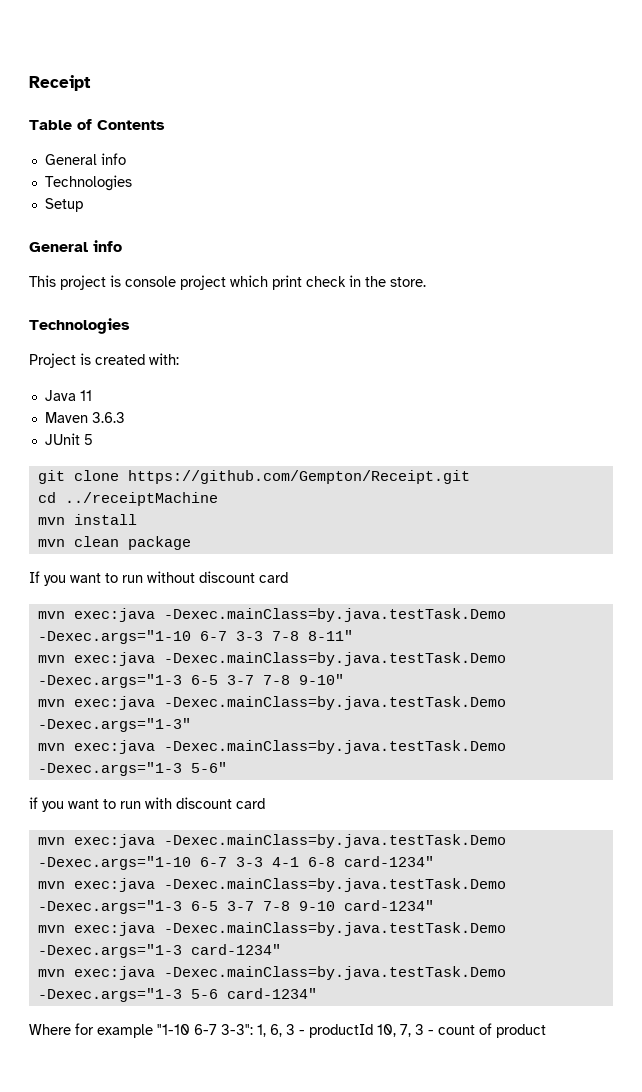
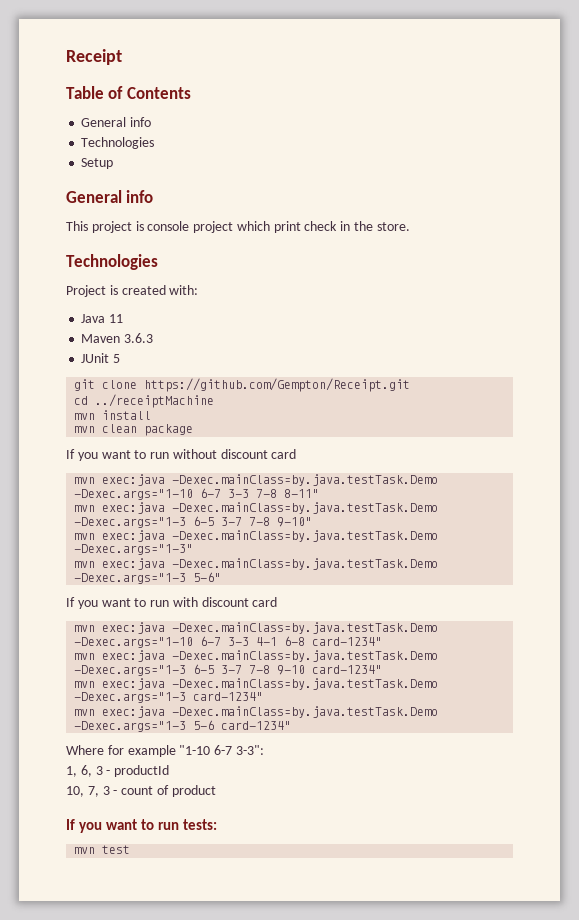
[29,797,38,809] if -> [66,597,75,607] If
(253, 1029) none -> (264, 750) //
(373, 1031) none -> (170, 771) //
(546, 1031) none -> [66,819,218,833] [74,845,131,854] // If you want to run tests: // mvn test

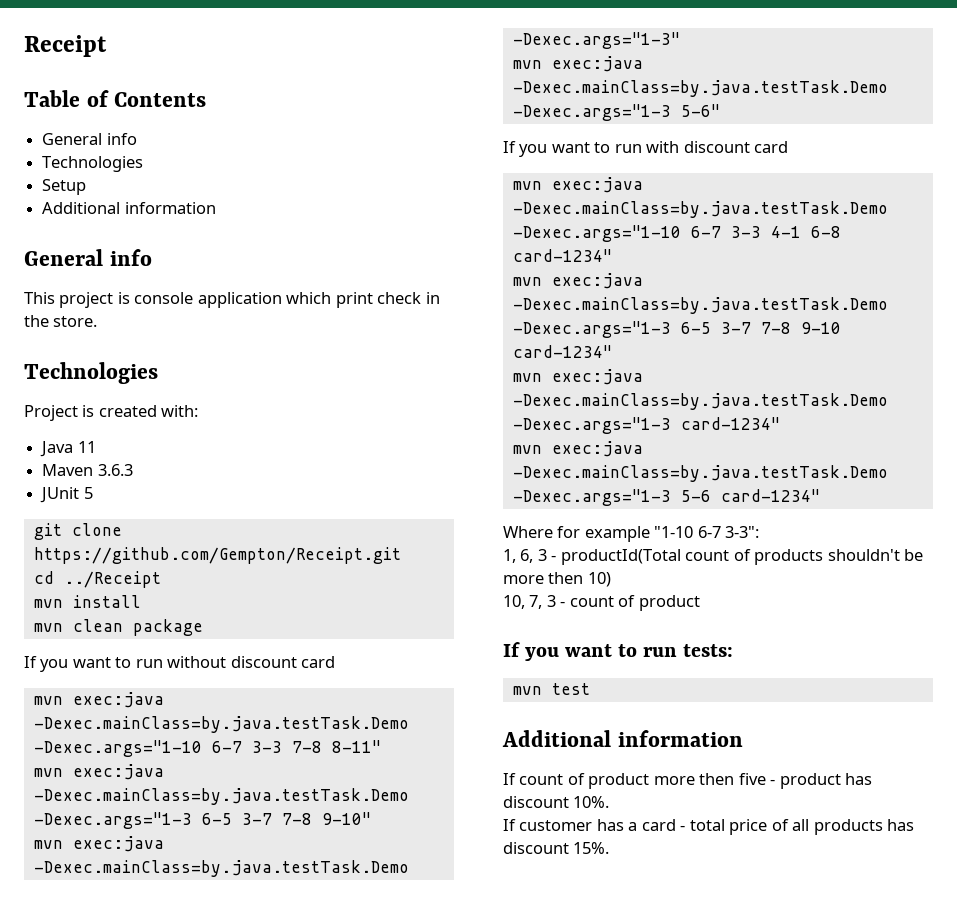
(114, 163) none -> [42,202,216,214] // Additional information
[193,221,234,233] project -> [197,292,282,308] application
[95,394,215,408] ../receiptMachine -> [63,571,161,588] ../Receipt
[114,765,170,777] productId -> [560,549,924,565] [503,572,611,587] productId(Total count of products shouldn't be more then 10)
(131, 849) none -> [502,730,743,747] [503,773,873,789] [503,796,610,808] [503,819,915,835] [503,842,610,854] // Additional information // If count of product more then five - product has discount 10%. // If customer has a card - total price of all products has discount 15%.

